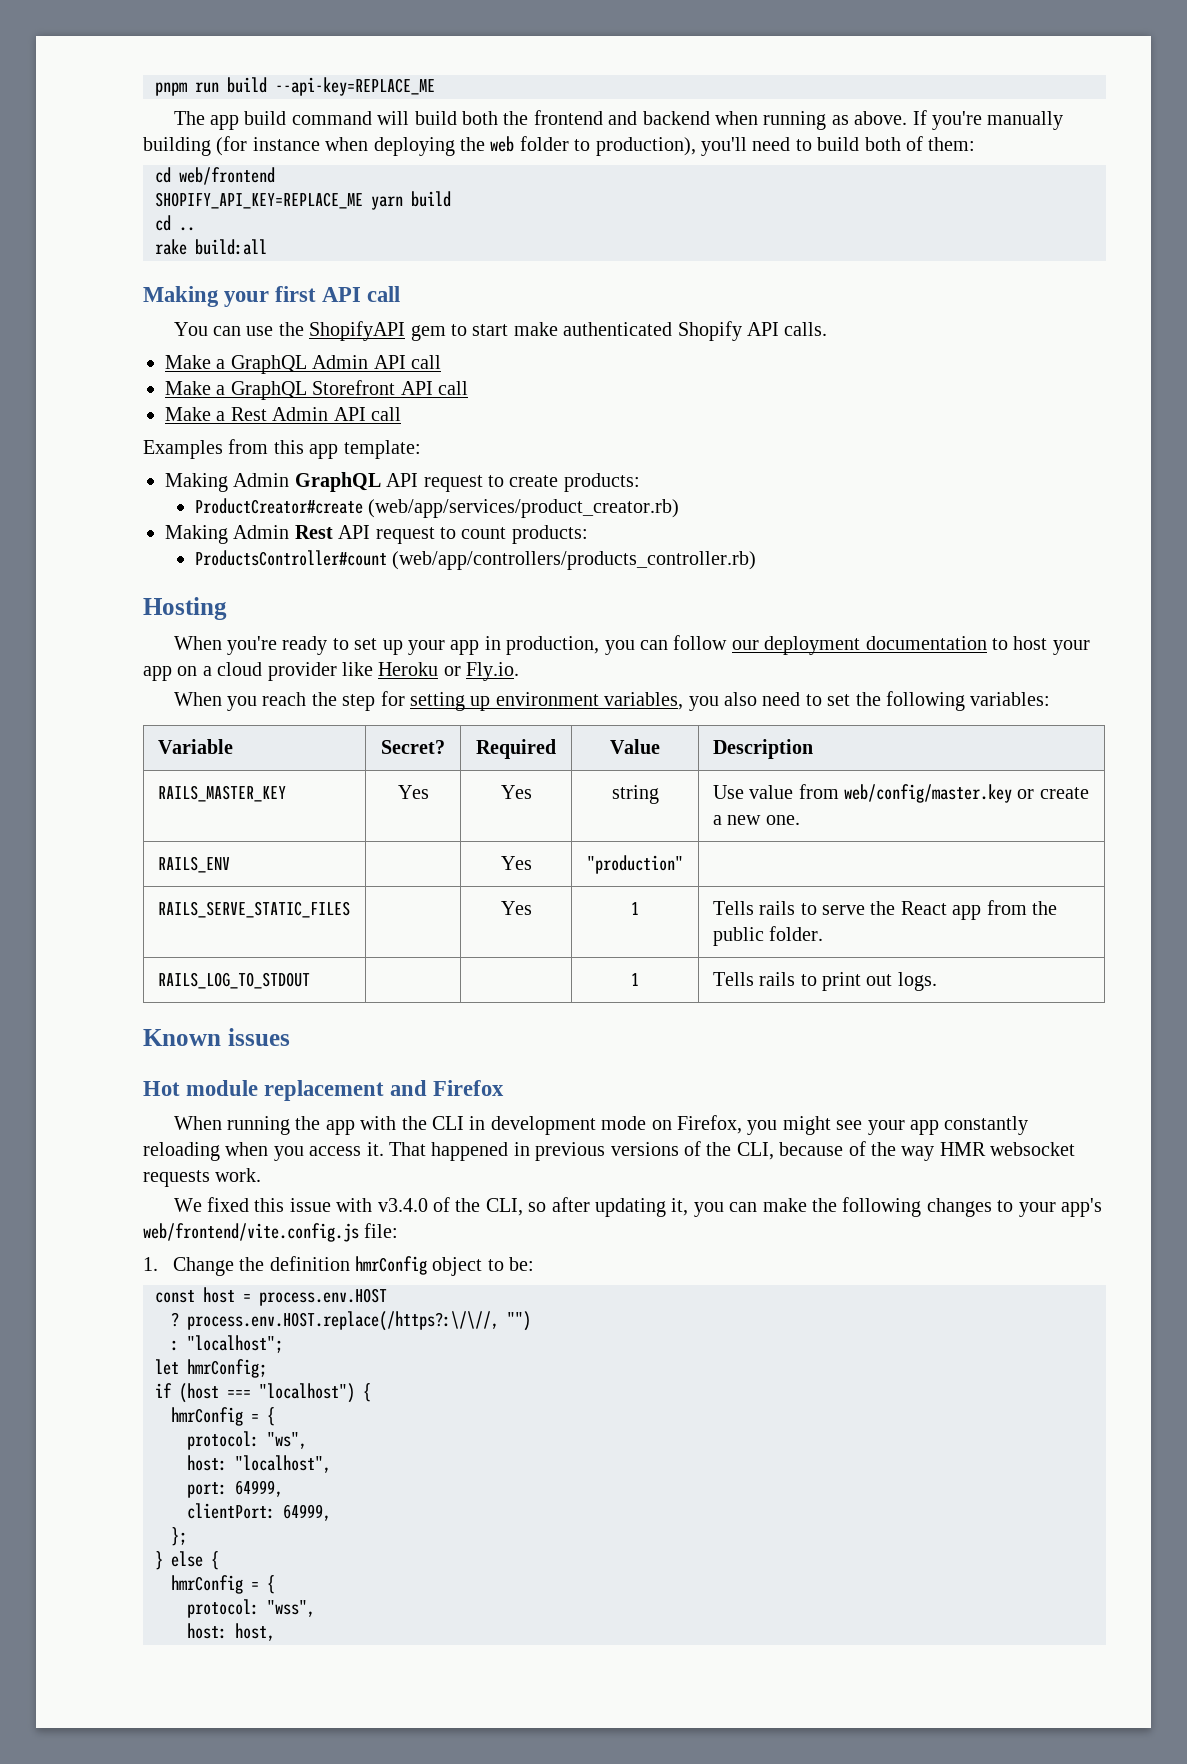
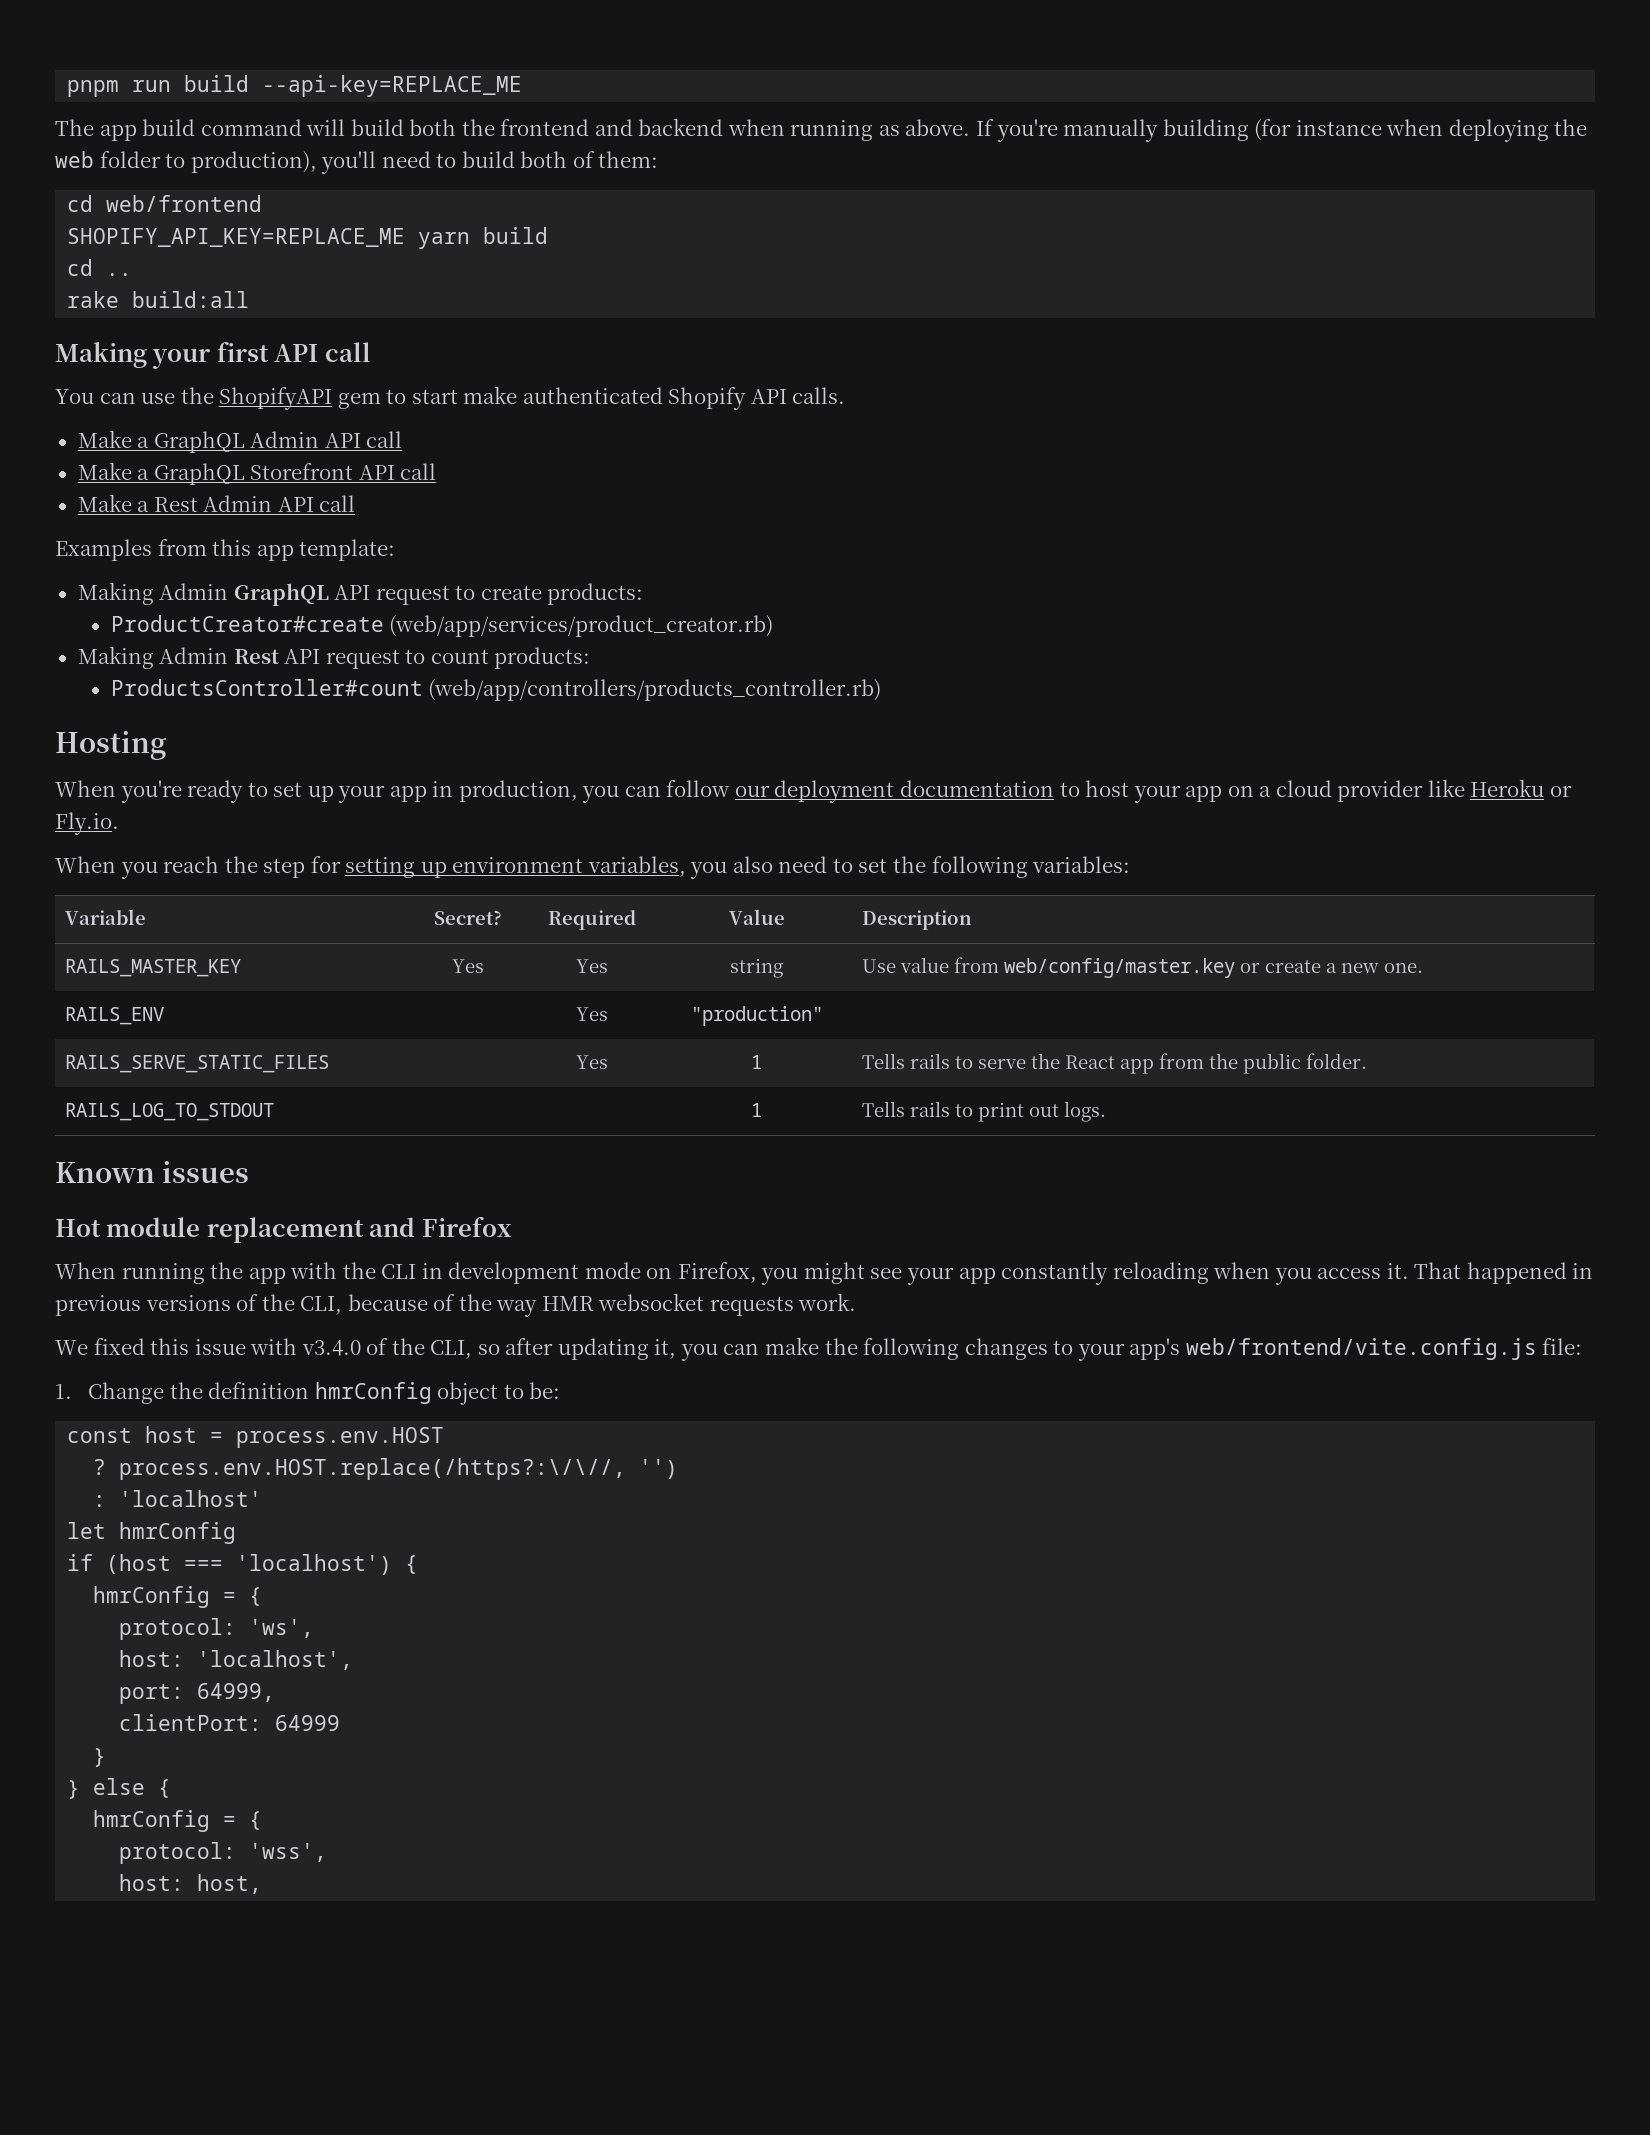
[507,1311,531,1331] "") -> [639,1459,679,1479] '')
[187,1335,283,1353] "localhost"; -> [119,1490,263,1507] 'localhost'
[187,1359,267,1378] hmrConfig; -> [119,1522,237,1544] hmrConfig
[259,1383,371,1403] [171,1407,275,1426] [187,1431,307,1450] [187,1455,331,1473] "localhost") { // hmrConfig = { // protocol: "ws", // host: "localhost", -> [236,1554,419,1575] [93,1586,263,1608] [119,1618,315,1640] [119,1650,354,1670] 'localhost') { // hmrConfig = { // protocol: 'ws', // host: 'localhost',
[283,1504,331,1521] [171,1527,187,1546] 64999, // }; -> [275,1715,341,1731] [93,1748,107,1767] 64999 // }
[267,1600,315,1617] "wss", -> [249,1843,328,1862] 'wss',

